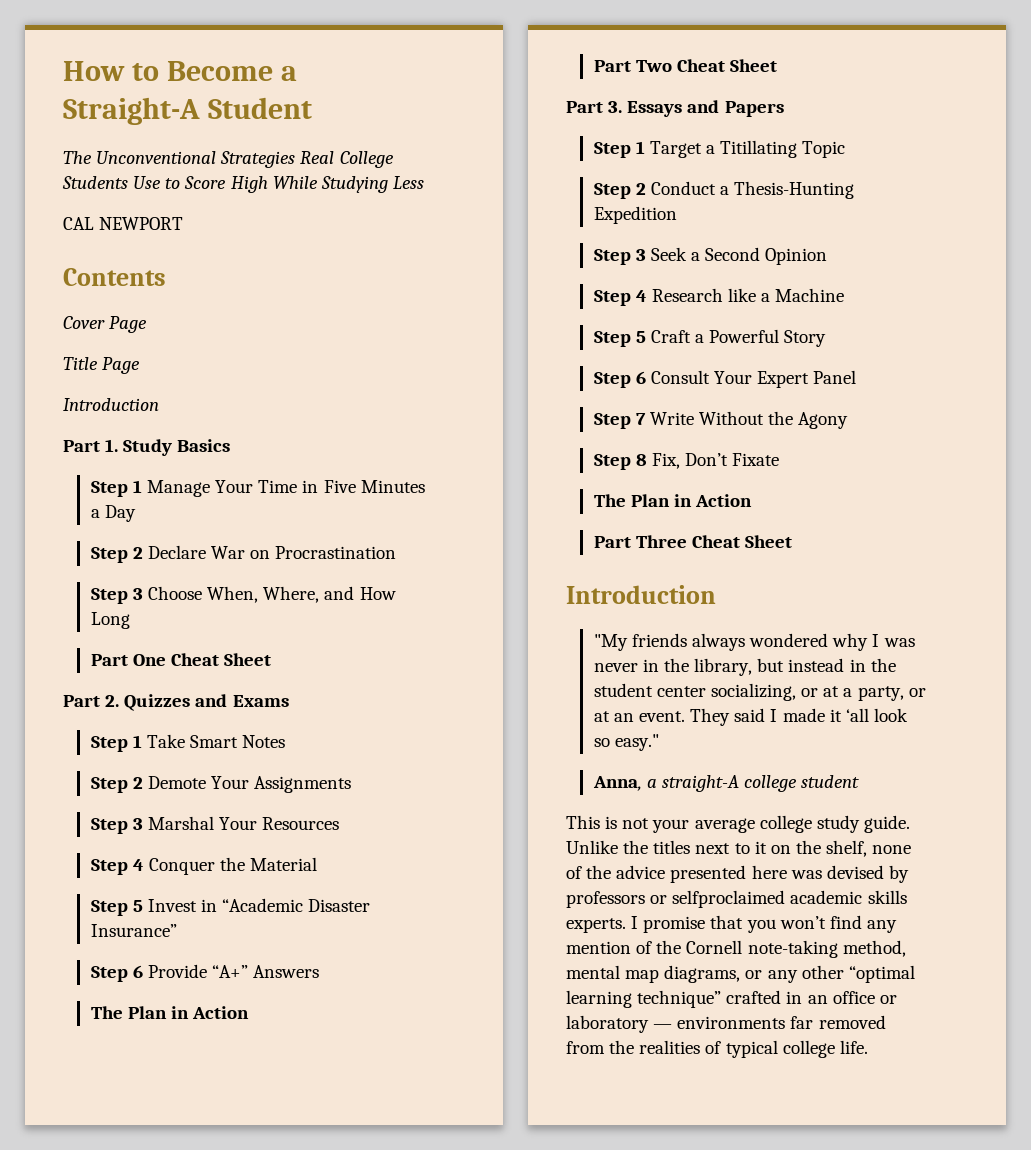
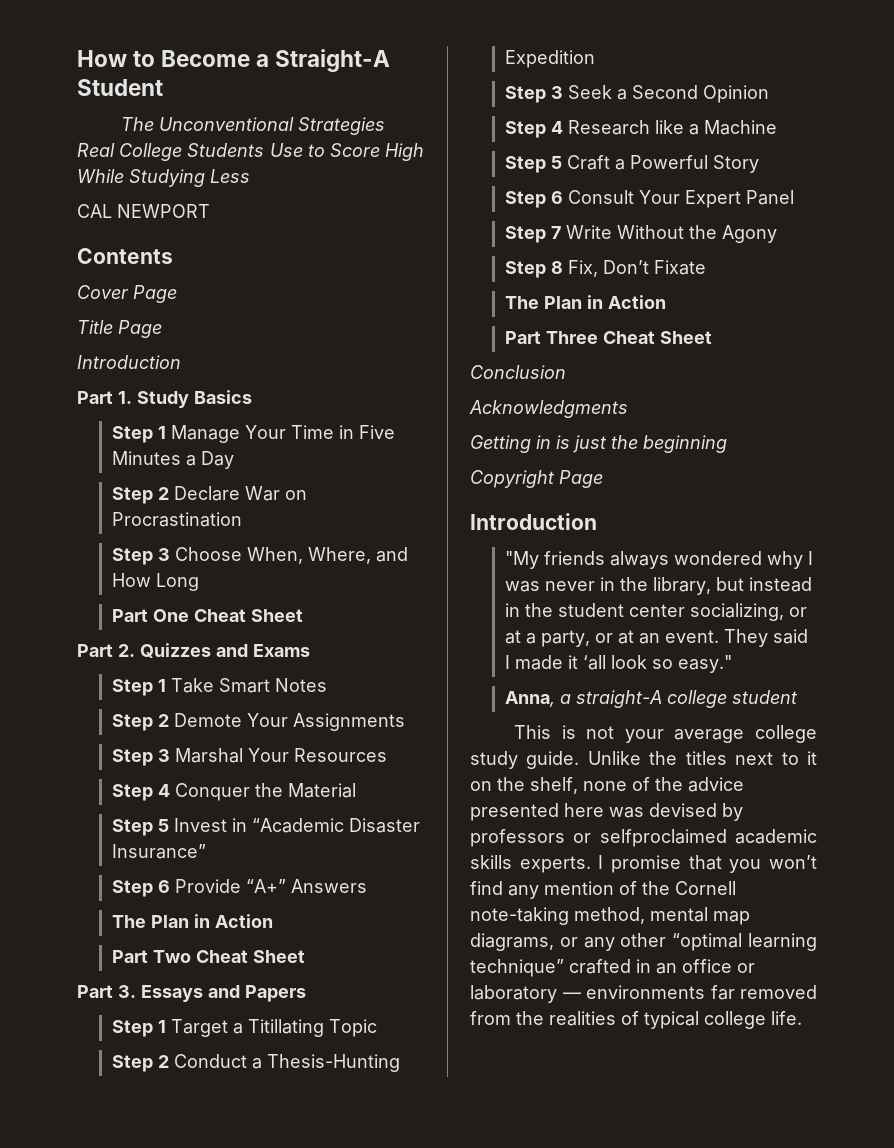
(793, 541) none -> [470,365,566,379] [469,400,628,418] [470,435,727,453] [470,470,603,488] // Conclusion // Acknowledgments // Getting in is just the beginning // Copyright Page

